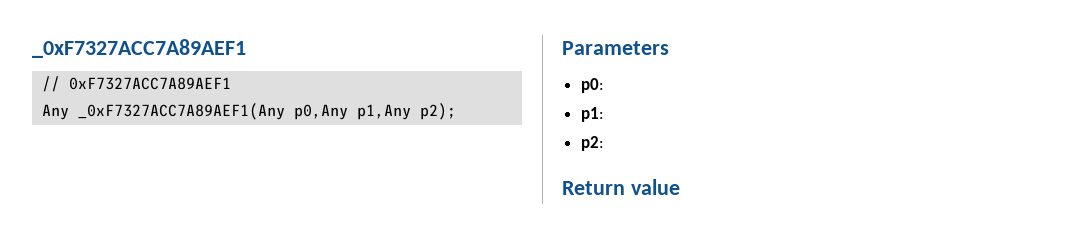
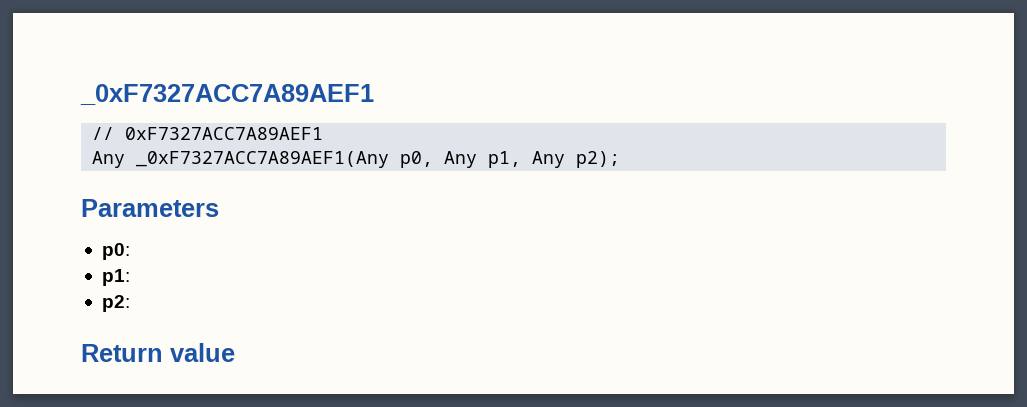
[294,104,412,120] p0,Any p1,Any -> [400,151,566,168] p0, Any p1, Any

